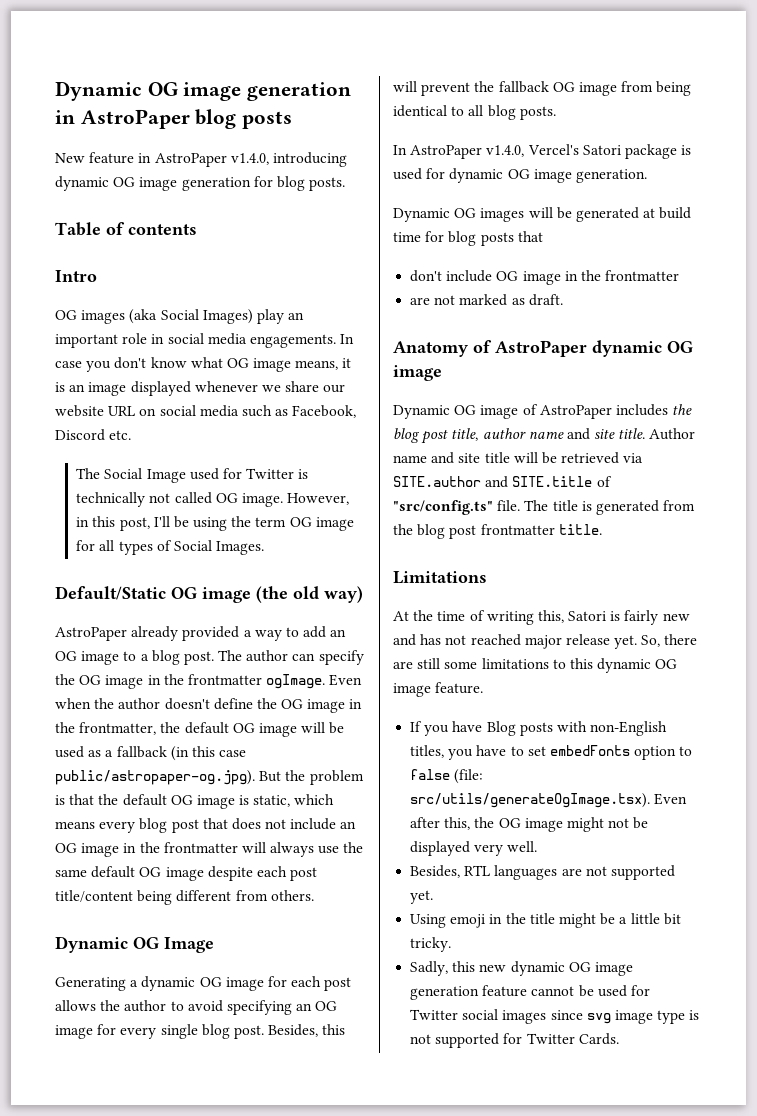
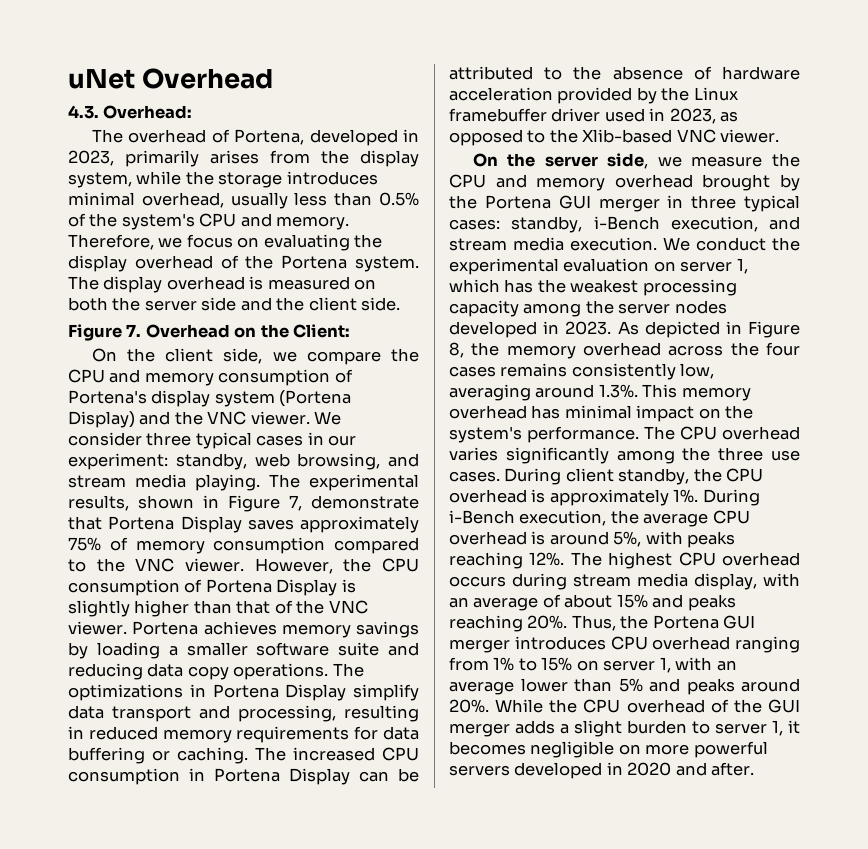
[55,81,352,101] [55,109,293,129] [55,152,347,167] [55,176,346,191] [55,222,197,236] [55,270,97,282] [55,309,305,324] [55,333,355,348] [55,357,352,372] [55,381,346,396] [55,405,357,418] [55,429,132,441] [76,468,309,483] [76,492,350,507] [76,516,354,531] [76,540,265,555] [55,586,363,603] [55,626,347,641] [55,650,364,665] [55,674,363,689] [55,698,363,713] [55,722,345,737] [55,746,247,761] [55,770,364,785] [55,794,335,809] [55,818,357,833] [55,842,364,857] [55,866,318,881] [55,890,314,905] [55,936,214,953] [55,976,352,991] [55,1000,338,1015] [55,1024,346,1039] [393,81,692,96] [393,105,556,120] [393,144,692,159] [393,168,647,183] [393,207,692,222] [393,231,543,246] [410,270,680,285] [410,294,563,306] [393,340,693,357] [393,365,442,381] [393,404,693,419] [393,428,696,444] [393,452,644,464] [393,476,612,488] [393,500,696,515] [393,524,602,539] [393,571,487,584] [393,610,690,625] [393,634,698,649] [393,658,678,673] [393,682,484,697] [410,721,668,736] [410,745,693,760] [410,769,484,784] [410,793,688,808] [410,817,649,832] [410,841,538,856] [410,865,675,880] [410,890,434,904] [410,913,681,928] [410,937,452,952] [410,961,633,976] [410,985,650,1000] [410,1009,700,1024] [410,1033,619,1048] Dynamic OG image generation in AstroPaper blog posts // New feature in AstroPaper v1.4.0, introducing dynamic OG image generation for blog posts. // Table of contents // Intro // OG images (aka Social Images) play an important role in social media engagements. In case you don't know what OG image means, it is an image displayed whenever we share our website URL on social media such as Facebook, Discord etc. // The Social Image used for Twitter is technically not called OG image. However, in this post, I'll be using the term OG image for all types of Social Images. // Default/Static OG image (the old way) // AstroPaper already provided a way to add an OG image to a blog post. The author can specify the OG image in the frontmatter ogImage. Even when the author doesn't define the OG image in the frontmatter, the default OG image will be used as a fallback (in this case public/astropaper-og.jpg). But the problem is that the default OG image is static, which means every blog post that does not include an OG image in the frontmatter will always use the same default OG image despite each post title/content being different from others. // Dynamic OG Image // Generating a dynamic OG image for each post allows the author to avoid specifying an OG image for every single blog post. Besides, this will prevent the fallback OG image from being identical to all blog posts. // In AstroPaper v1.4.0, Vercel's Satori package is used for dynamic OG image generation. // Dynamic OG images will be generated at build time for blog posts that // don't include OG image in the frontmatter // are not marked as draft. // Anatomy of AstroPaper dynamic OG image // Dynamic OG image of AstroPaper includes the blog post title, author name and site title. Author name and site title will be retrieved via SITE.author and SITE.title of "src/config.ts" file. The title is generated from the blog post frontmatter title. // Limitations // At the time of writing this, Satori is fairly new and has not reached major release yet. So, there are still some limitations to this dynamic OG image feature. // If you have Blog posts with non-English titles, you have to set embedFonts option to false (file: src/utils/generateOgImage.tsx). Even after this, the OG image might not be displayed very well. // Besides, RTL languages are not supported yet. // Using emoji in the title might be a little bit tricky. // Sadly, this new dynamic OG image generation feature cannot be used for Twitter social images since svg image type is not supported for Twitter Cards. -> [68,68,274,89] [68,105,193,119] [91,129,419,146] [68,150,419,167] [68,171,378,188] [68,192,420,209] [68,213,350,230] [68,234,383,251] [68,255,420,272] [68,276,377,293] [68,297,401,311] [68,324,351,341] [91,348,419,365] [68,369,353,386] [68,390,352,407] [68,411,342,428] [68,432,357,449] [68,453,419,470] [68,474,419,491] [68,495,419,512] [68,516,419,533] [68,537,419,554] [68,558,419,574] [68,579,356,596] [68,600,368,617] [68,621,419,638] [68,642,419,659] [68,663,364,680] [68,684,419,701] [68,705,419,722] [68,726,420,743] [68,747,419,764] [68,768,419,785] [449,66,800,80] [449,87,738,104] [449,108,739,124] [449,129,780,146] [472,153,800,169] [449,174,800,191] [449,195,800,212] [449,216,800,233] [449,237,800,251] [449,258,748,275] [449,279,737,296] [449,300,727,317] [449,321,800,338] [449,342,800,359] [449,363,715,380] [449,384,751,401] [449,405,754,422] [449,426,800,443] [449,447,800,464] [449,468,764,485] [449,489,760,506] [449,510,750,527] [449,531,736,548] [449,552,800,569] [449,573,800,590] [449,594,736,611] [449,615,756,632] [449,636,800,653] [449,657,737,673] [449,678,800,695] [449,699,800,713] [449,720,800,737] [449,741,768,758] [449,762,755,779] uNet Overhead // 4.3. Overhead: // The overhead of Portena, developed in 2023, primarily arises from the display system, while the storage introduces minimal overhead, usually less than 0.5% of the system's CPU and memory. Therefore, we focus on evaluating the display overhead of the Portena system. The display overhead is measured on both the server side and the client side. // Figure 7. Overhead on the Client: // On the client side, we compare the CPU and memory consumption of Portena's display system (Portena Display) and the VNC viewer. We consider three typical cases in our experiment: standby, web browsing, and stream media playing. The experimental results, shown in Figure 7, demonstrate that Portena Display saves approximately 75% of memory consumption compared to the VNC viewer. However, the CPU consumption of Portena Display is slightly higher than that of the VNC viewer. Portena achieves memory savings by loading a smaller software suite and reducing data copy operations. The optimizations in Portena Display simplify data transport and processing, resulting in reduced memory requirements for data buffering or caching. The increased CPU consumption in Portena Display can be attributed to the absence of hardware acceleration provided by the Linux framebuffer driver used in 2023, as opposed to the Xlib-based VNC viewer. // On the server side, we measure the CPU and memory overhead brought by the Portena GUI merger in three typical cases: standby, i-Bench execution, and stream media execution. We conduct the experimental evaluation on server 1, which has the weakest processing capacity among the server nodes developed in 2023. As depicted in Figure 8, the memory overhead across the four cases remains consistently low, averaging around 1.3%. This memory overhead has minimal impact on the system's performance. The CPU overhead varies significantly among the three use cases. During client standby, the CPU overhead is approximately 1%. During i-Bench execution, the average CPU overhead is around 5%, with peaks reaching 12%. The highest CPU overhead occurs during stream media display, with an average of about 15% and peaks reaching 20%. Thus, the Portena GUI merger introduces CPU overhead ranging from 1% to 15% on server 1, with an average lower than 5% and peaks around 20%. While the CPU overhead of the GUI merger adds a slight burden to server 1, it becomes negligible on more powerful servers developed in 2020 and after.

